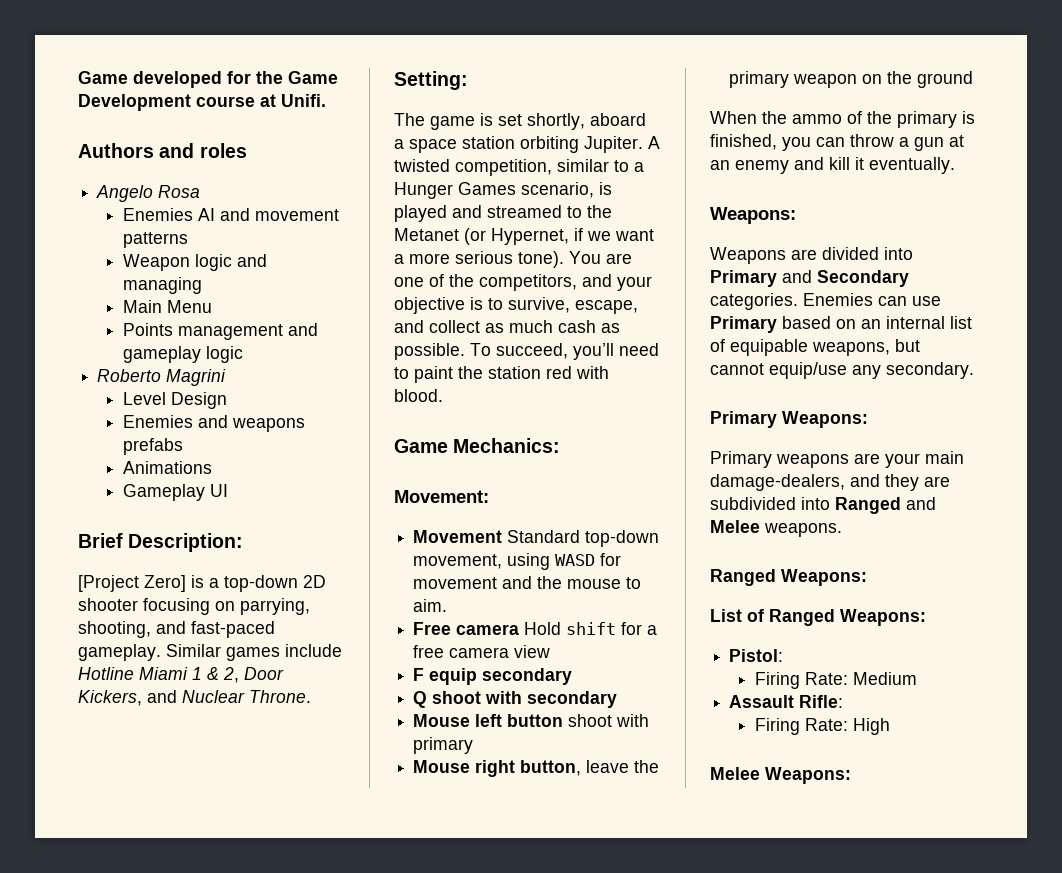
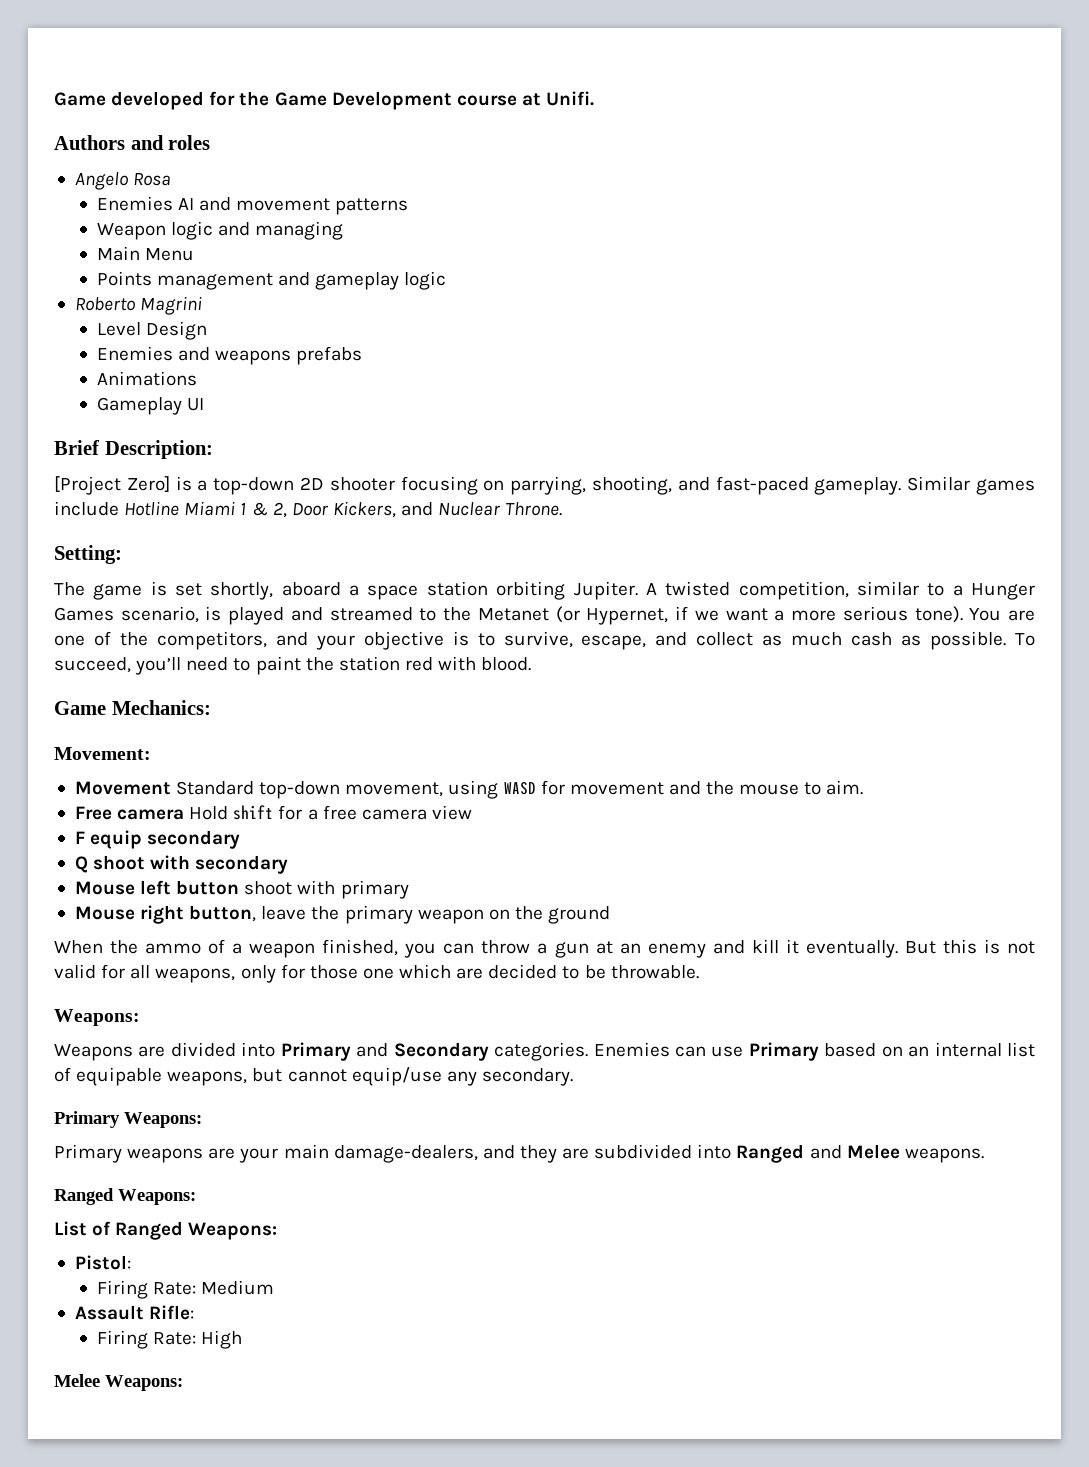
[867,111,975,128] the primary is -> [232,943,316,958] a weapon
(955, 165) none -> [904,939,1035,954] [54,964,699,983] But this is not valid for all weapons, only for those one which are decided to be throwable.

